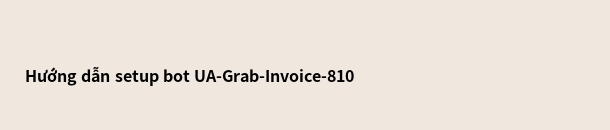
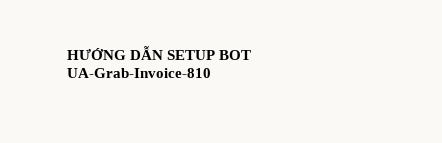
[25,66,190,86] Hướng dẫn setup bot -> [67,46,252,60] HƯỚNG DẪN SETUP BOT

